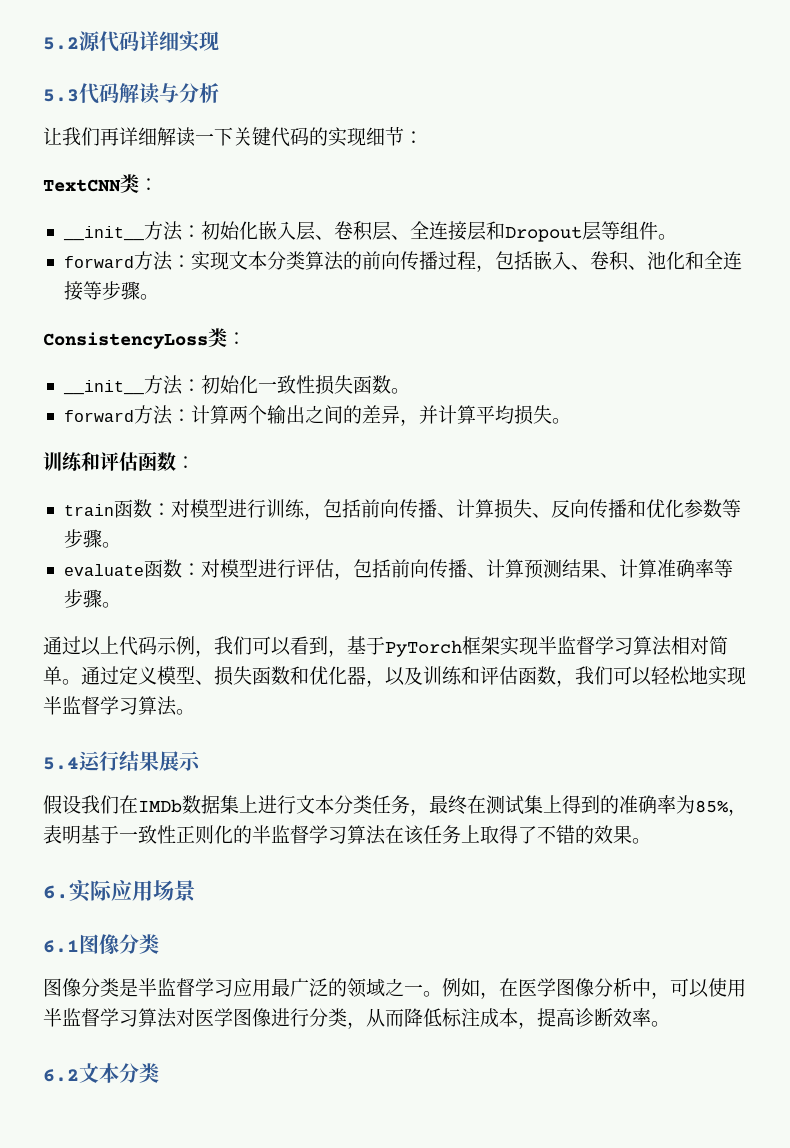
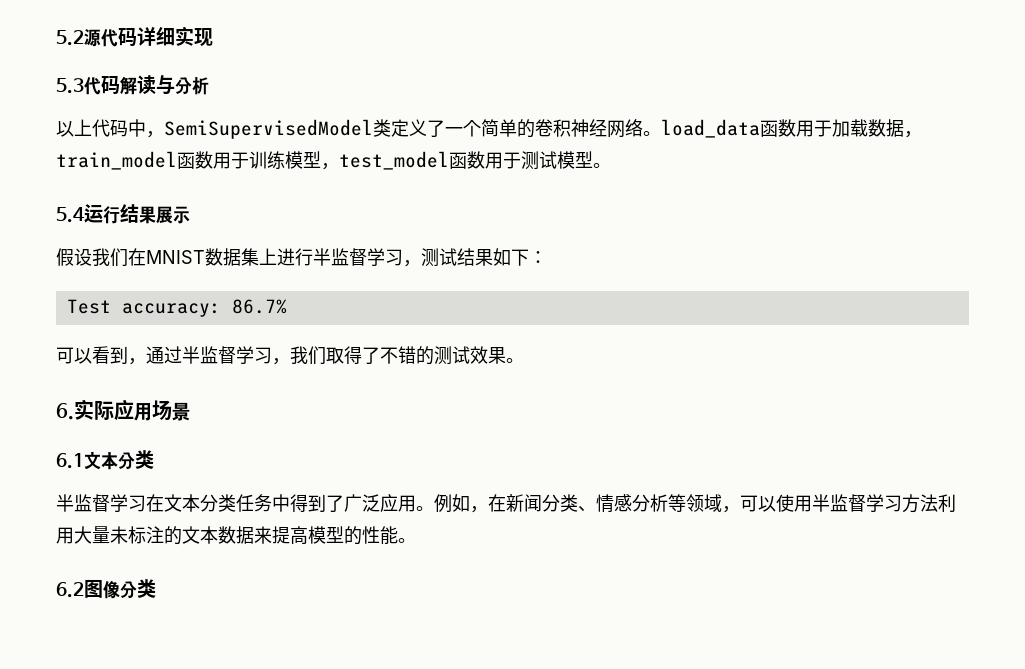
[43,126,423,147] [43,174,158,193] [62,221,677,242] [63,251,742,272] [63,281,159,301] [43,328,246,349] [62,375,410,395] [63,405,571,426] [43,451,195,471] [63,499,741,520] [63,529,121,548] [63,559,733,580] [63,589,121,608] [43,636,728,657] [43,666,746,687] [43,696,177,716] 让我们再详细解读一下关键代码的实现细节： // TextCNN类： // __init__方法：初始化嵌入层、卷积层、全连接层和Dropout层等组件。 // forward方法：实现文本分类算法的前向传播过程，包括嵌入、卷积、池化和全连接等步骤。 // ConsistencyLoss类： // __init__方法：初始化一致性损失函数。 // forward方法：计算两个输出之间的差异，并计算平均损失。 // 训练和评估函数： // train函数：对模型进行训练，包括前向传播、计算损失、反向传播和优化参数等步骤。 // evaluate函数：对模型进行评估，包括前向传播、计算预测结果、计算准确率等步骤。 // 通过以上代码示例，我们可以看到，基于PyTorch框架实现半监督学习算法相对简单。通过定义模型、损失函数和优化器，以及训练和评估函数，我们可以轻松地实现半监督学习算法 -> [56,119,922,139] [56,151,593,170] 以上代码中，SemiSupervisedModel类定义了一个简单的卷积神经网络。load_data函数用于加载数据，train_model函数用于训练模型，test_model函数用于测试模型
[138,799,182,813] IMDb -> [146,250,205,264] MNIST
[296,795,747,816] [43,825,480,845] 文本分类任务，最终在测试集上得到的准确率为85%，表明基于一致性正则化的半监督学习算法在该任务上 -> [313,248,547,267] [66,299,287,317] [56,346,326,365] 半监督学习，测试结果如下： // Test accuracy: 86.7% // 可以看到，通过半监督学习，我们
(594, 834) none -> [434,346,470,365] 测试
[79,934,119,955] 图像 -> [84,451,118,470] 文本
[43,978,651,999] 图像分类是半监督学习应用最广泛的领域之一。例如，在医学图像分析中 -> [56,494,722,513] 半监督学习在文本分类任务中得到了广泛应用。例如，在新闻分类、情感分析等领域
[138,1008,651,1029] 算法对医学图像进行分类，从而降低标注成本，提高诊断效率 -> [902,494,956,513] [56,526,398,545] 方法利用大量未标注的文本数据来提高模型的性能
[79,1063,119,1083] 文本 -> [84,579,120,599] 图像

